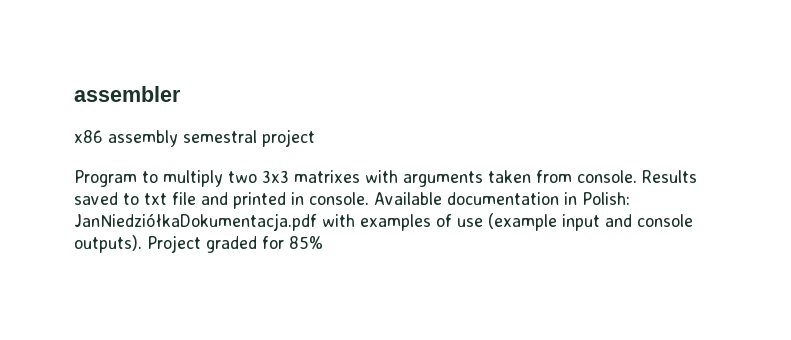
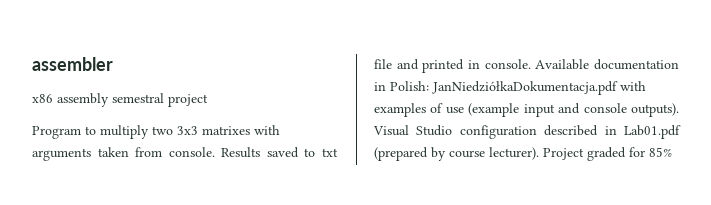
(142, 244) none -> [373,125,681,139] [374,147,539,161] Visual Studio configuration described in Lab01.pdf (prepared by course lecturer).

